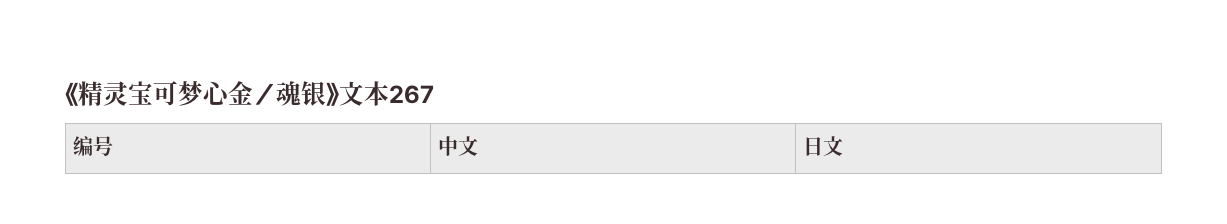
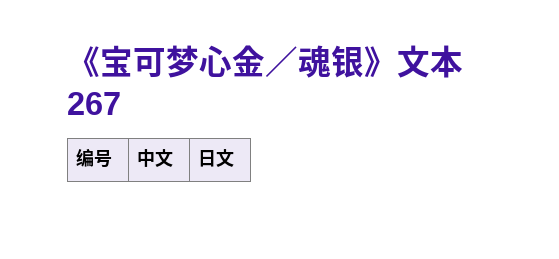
[78,81,128,106] 精灵 -> (100, 61) none

